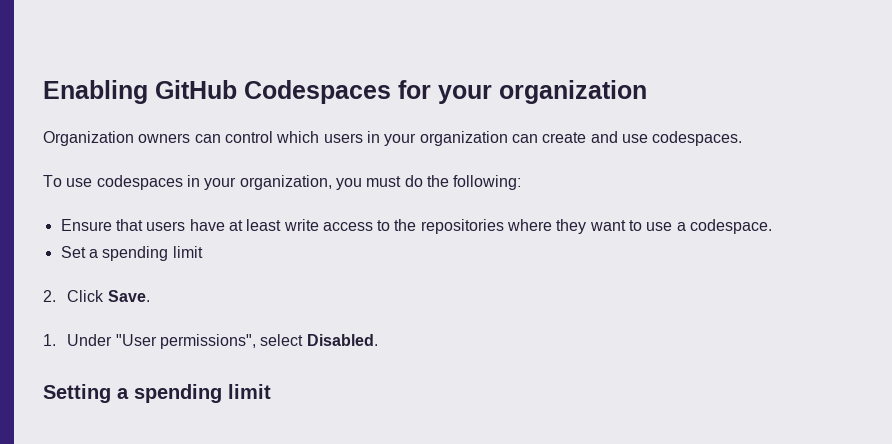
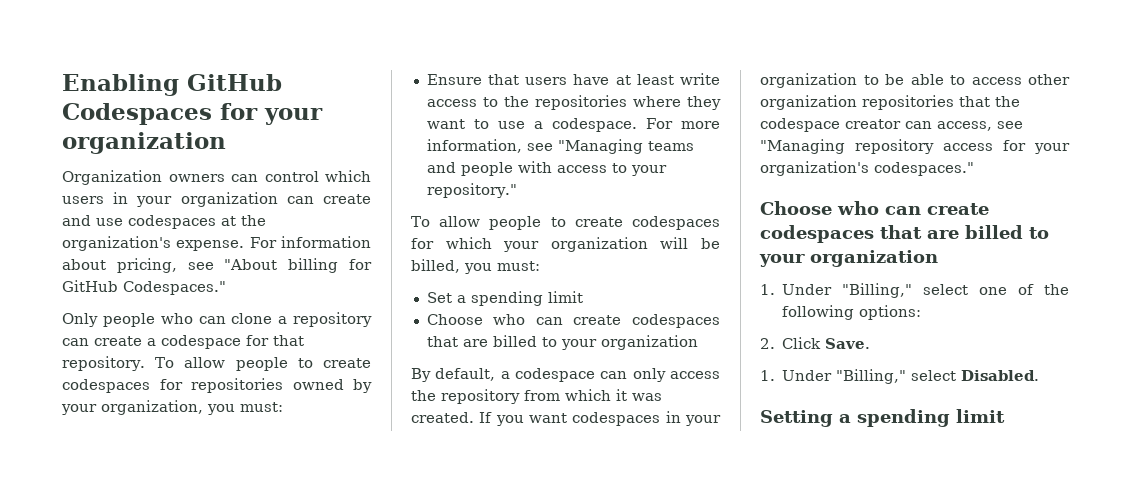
[652,131,743,146] [43,175,522,190] codespaces. // To use codespaces in your organization, you must do the following: -> [128,215,266,229] [62,236,371,251] [62,258,373,273] [62,280,226,295] [62,312,373,327] [62,335,304,349] [62,356,371,371] [62,378,372,393] [61,400,283,415] codespaces at the organization's expense. For information about pricing, see "About billing for GitHub Codespaces." // Only people who can clone a repository can create a codespace for that repository. To allow people to create codespaces for repositories owned by your organization, you must:
[60,246,203,261] // Set a spending limit -> [645,118,720,129] [426,139,694,154] [426,161,667,176] [426,183,517,198] [411,216,720,230] [411,237,720,252] [411,259,540,274] [426,291,583,306] [426,314,720,328] [426,335,698,350] [411,368,720,382] [411,389,662,404] [411,411,721,426] [760,73,1070,88] [760,95,1020,110] [760,118,1023,132] [760,139,1070,154] [760,161,974,176] [760,201,989,215] [760,225,1049,243] [759,250,938,267] [760,283,1069,298] [782,305,922,320] For more information, see "Managing teams and people with access to your repository." // To allow people to create codespaces for which your organization will be billed, you must: // Set a spending limit // Choose who can create codespaces that are billed to your organization // By default, a codespace can only access the repository from which it was created. If you want codespaces in your organization to be able to access other organization repositories that the codespace creator can access, see "Managing repository access for your organization's codespaces." // Choose who can create codespaces that are billed to your organization // 1. Under "Billing," select one of the following options:
[115,334,256,349] "User permissions", -> [836,369,907,384] "Billing,"

